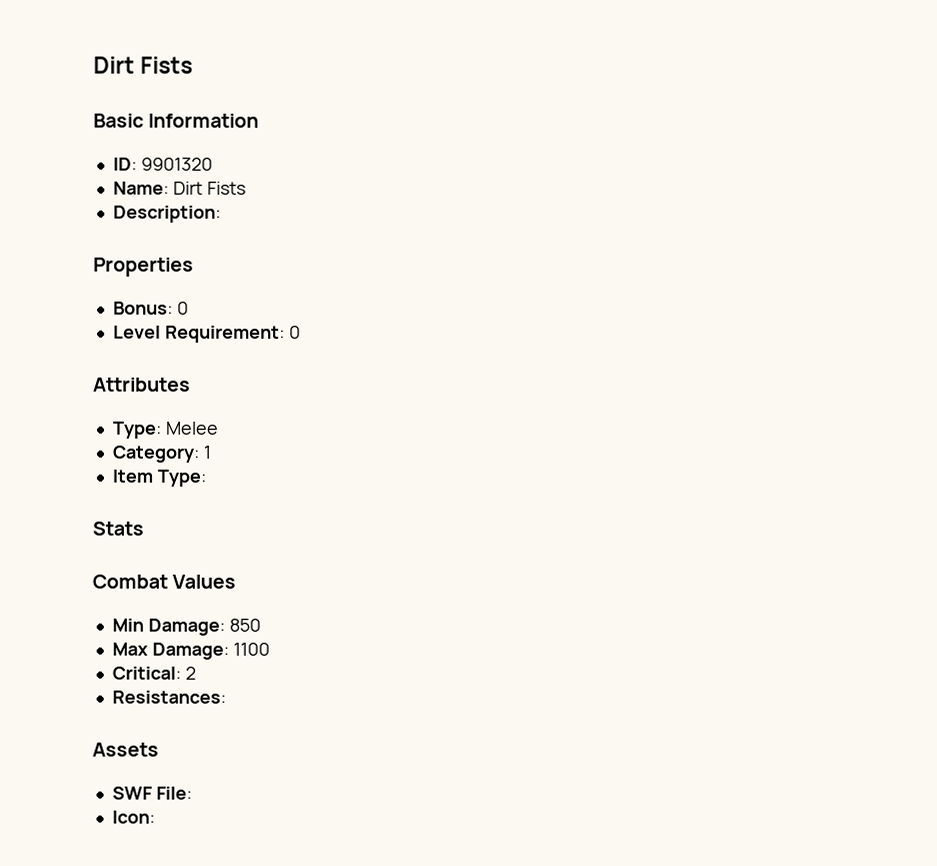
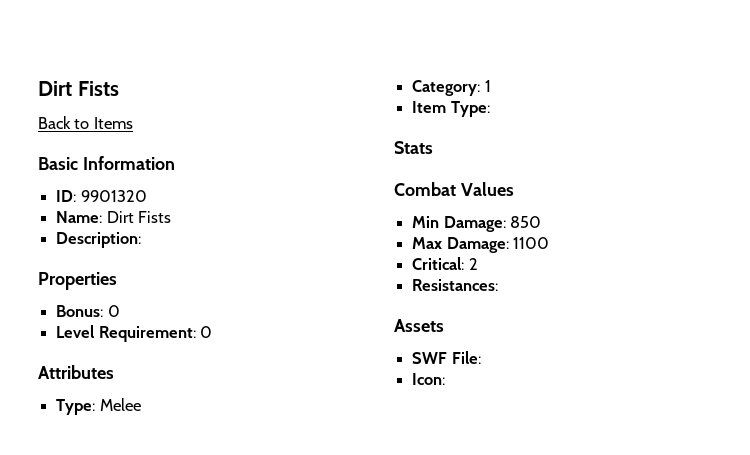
[93,56,194,74] Dirt Fists -> [38,81,119,96] [38,116,133,129] Dirt Fists // Back to Items

